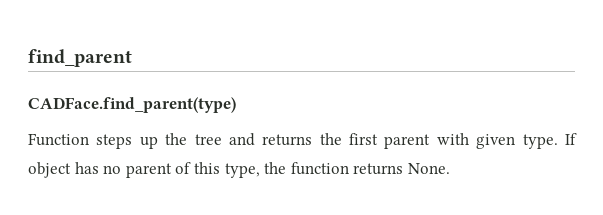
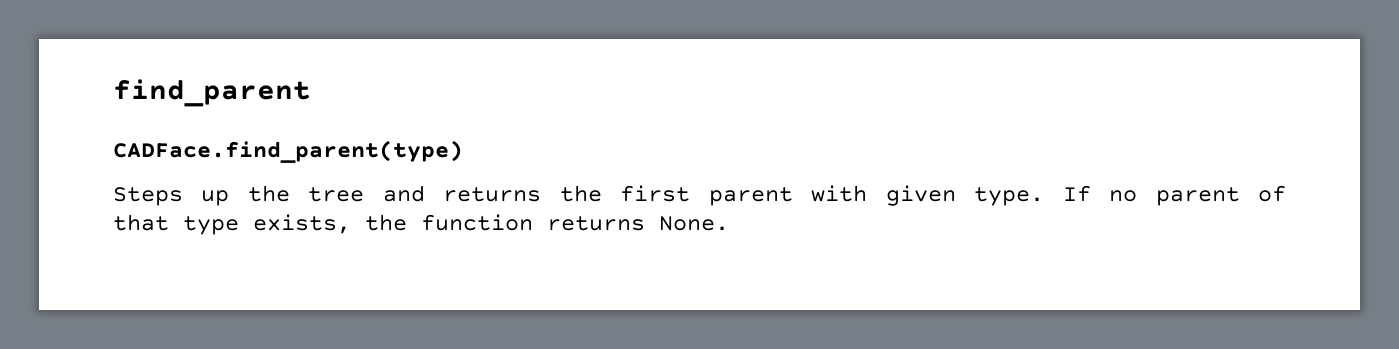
[28,133,133,149] Function steps -> [113,187,183,206] Steps
[28,162,99,178] object has -> (1091, 193) none
[193,162,260,178] this type, -> [113,214,351,235] that type exists,

